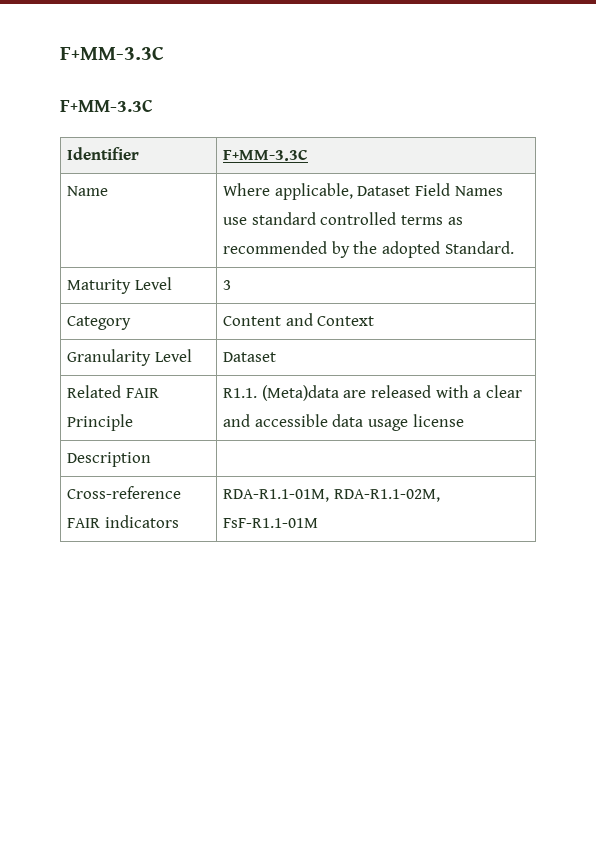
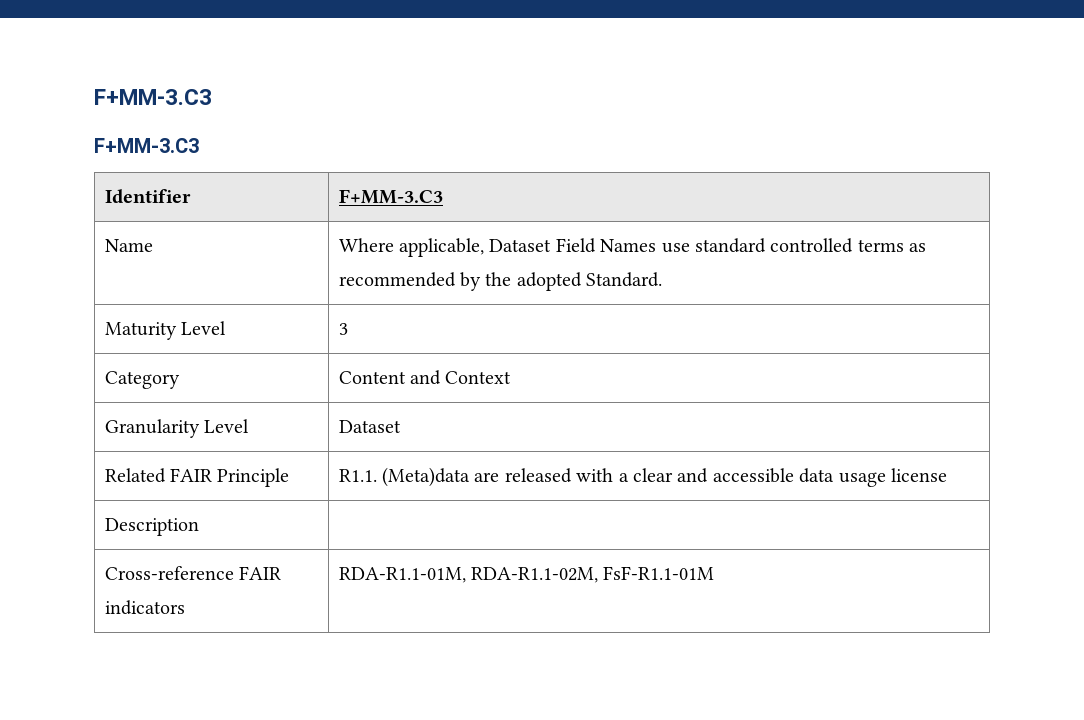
[60,47,164,60] [60,99,153,112] F+MM-3.3C // F+MM-3.3C -> [94,89,212,105] [94,138,199,153] F+MM-3.C3 // F+MM-3.C3
[223,149,309,161] F+MM-3.3C -> [338,189,443,204] F+MM-3.C3

